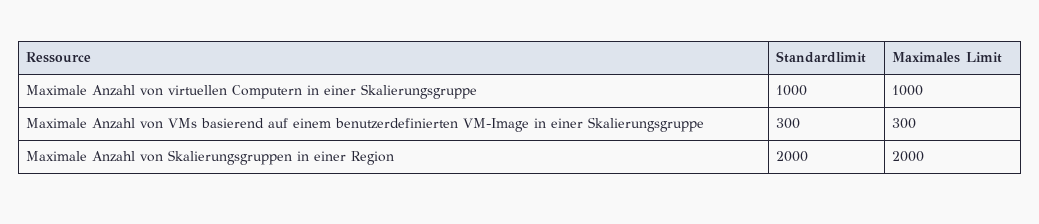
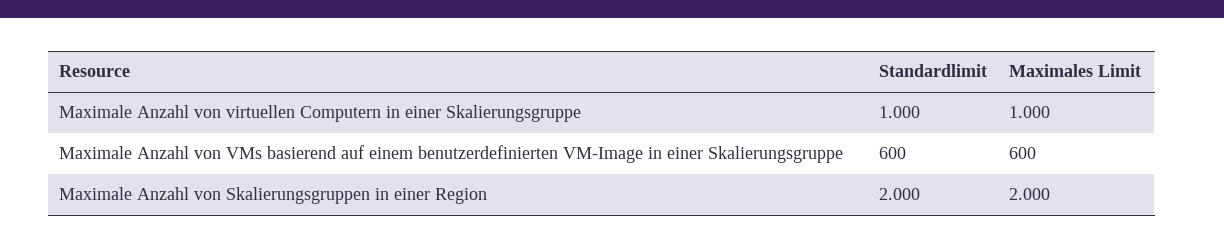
[25,52,91,63] Ressource -> [58,65,130,77] Resource
[775,85,807,96] [891,85,923,96] 1000 | 1000 -> [878,106,920,118] [1008,106,1050,118] 1.000 | 1.000
[775,118,800,129] [891,118,916,129] 300 | 300 -> [878,147,906,159] [1008,147,1036,159] 600 | 600
[775,151,808,162] [891,151,924,162] 2000 | 2000 -> [878,188,920,200] [1008,188,1050,200] 2.000 | 2.000

